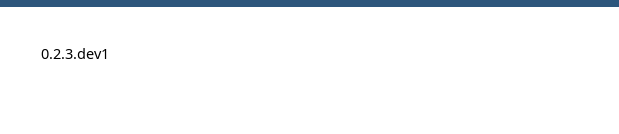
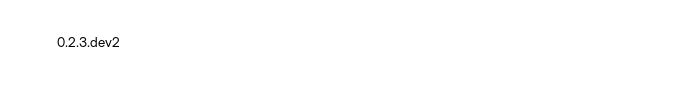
[41,48,109,59] 0.2.3.dev1 -> [57,37,120,47] 0.2.3.dev2

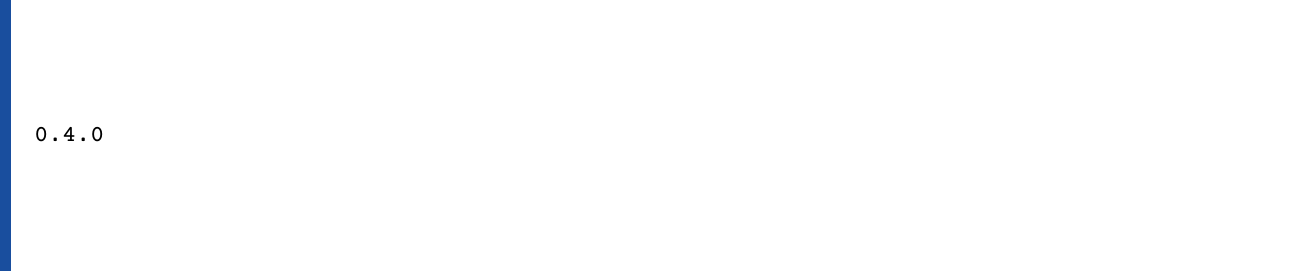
[57,37,120,47] 0.2.3.dev2 -> [34,126,104,142] 0.4.0

